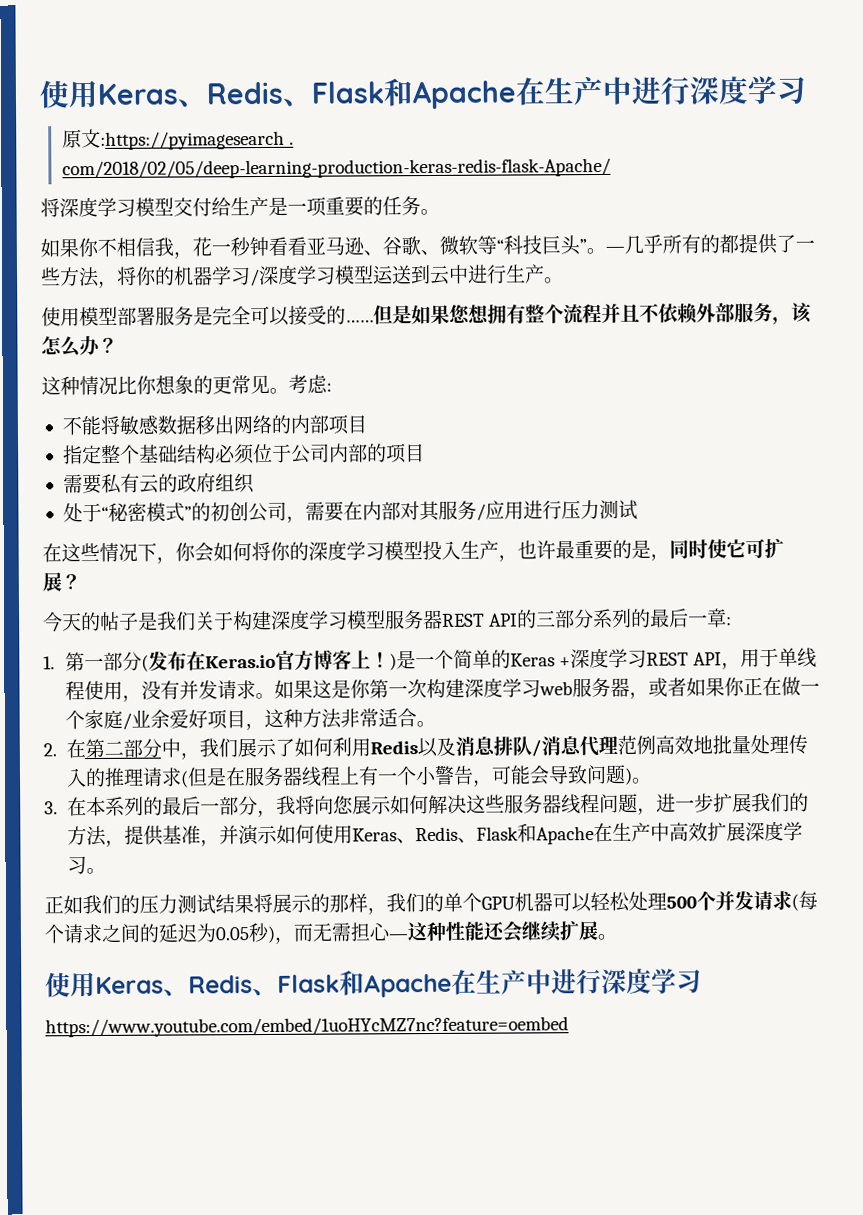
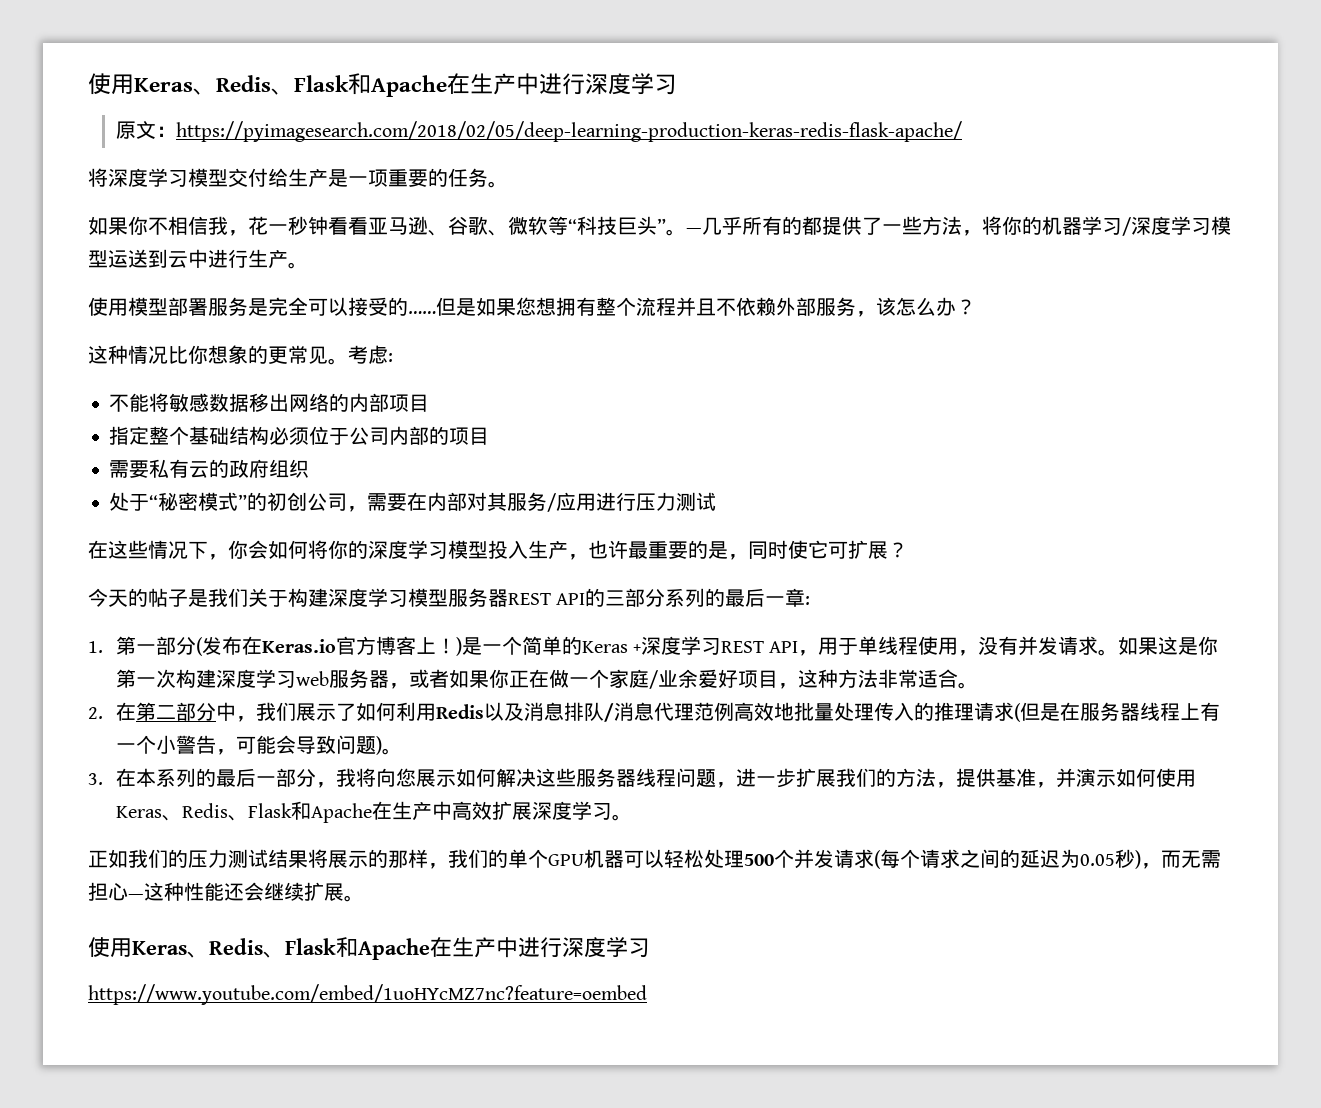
[99,130,294,150] [61,157,611,180] :https://pyimagesearch . com/2018/02/05/deep-learning-production-keras-redis-flask-Apache/ -> [155,121,962,142] ：https://pyimagesearch.com/2018/02/05/deep-learning-production-keras-redis-flask-apache/

